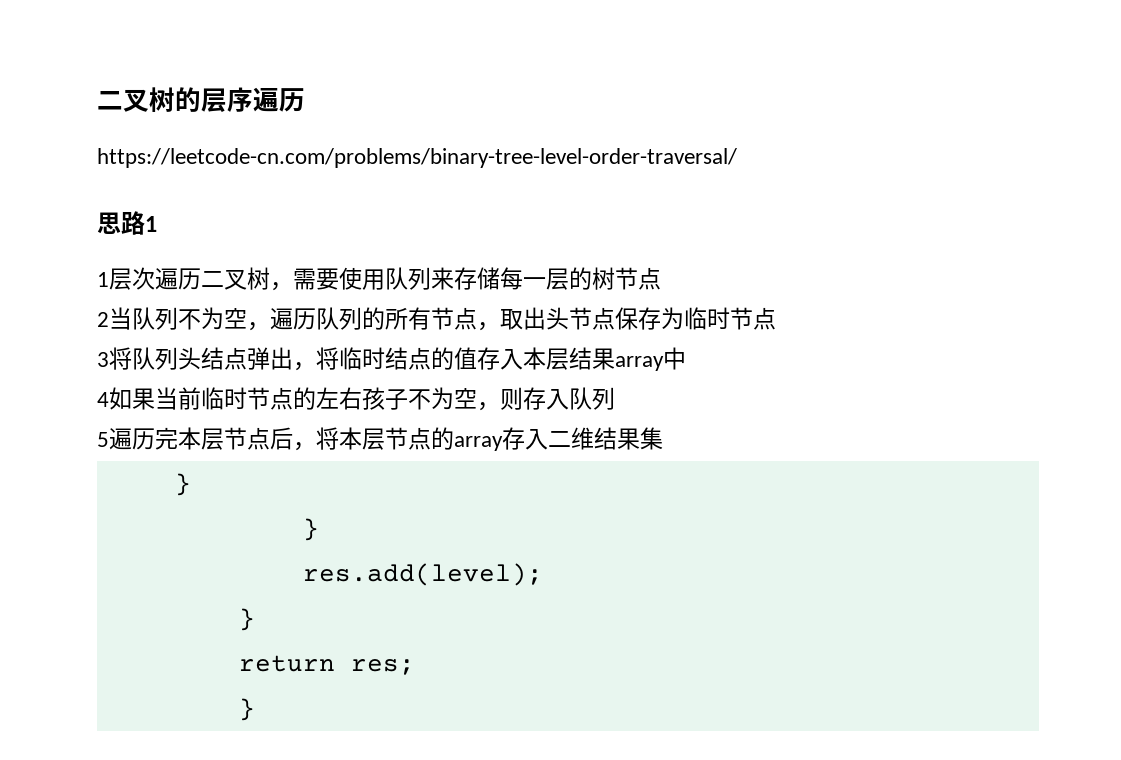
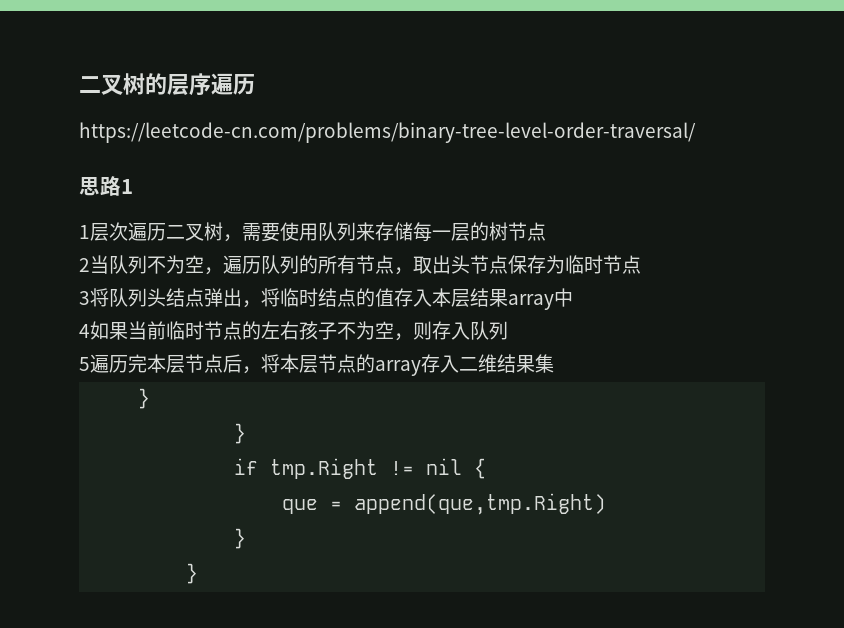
[302,563,543,586] [238,608,255,631] [238,655,415,675] res.add(level); // } // return res; -> [234,458,487,479] [282,493,607,515] [234,528,247,549] if tmp.Right != nil { // que = append(que,tmp.Right) // }

